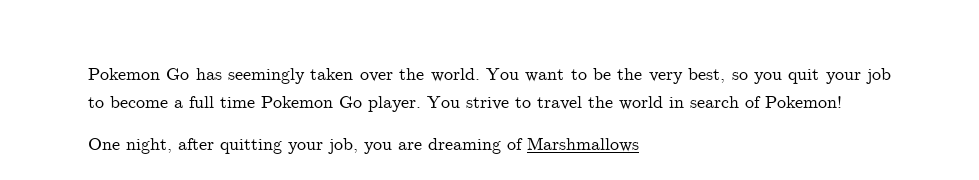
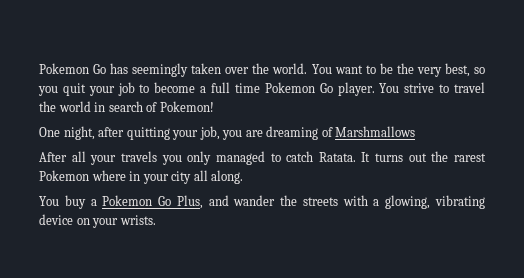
(639, 144) none -> [39,151,487,165] [39,170,244,184] [39,195,486,209] [39,214,156,228] // After all your travels you only managed to catch Ratata. It turns out the rarest Pokemon where in your city all along. // You buy a Pokemon Go Plus, and wander the streets with a glowing, vibrating device on your wrists.

